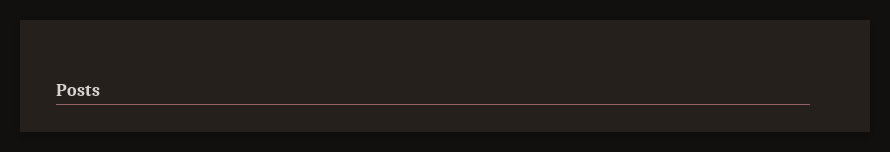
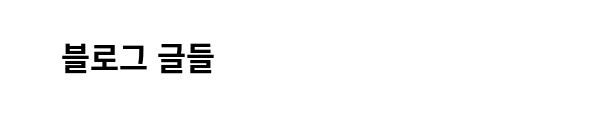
[56,84,100,96] Posts -> [61,43,215,74] 블로그 글들

